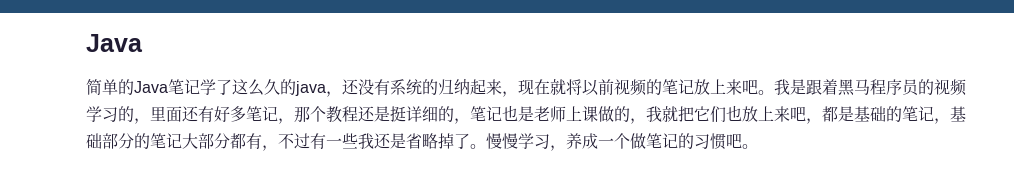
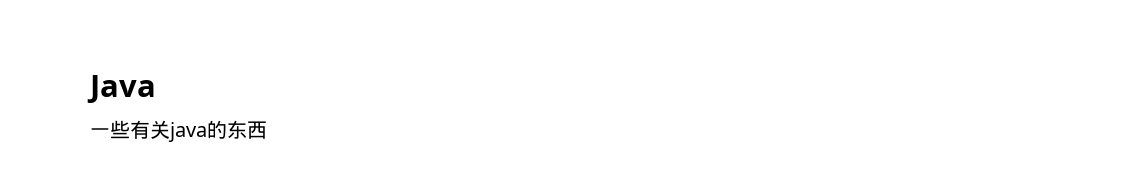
[86,78,967,97] [86,105,966,124] [86,133,758,151] 简单的Java笔记学了这么久的java，还没有系统的归纳起来，现在就将以前视频的笔记放上来吧。我是跟着黑马程序员的视频学习的，里面还有好多笔记，那个教程还是挺详细的，笔记也是老师上课做的，我就把它们也放上来吧，都是基础的笔记，基础部分的笔记大部分都有，不过有一些我还是省略掉了。慢慢学习，养成一个做笔记的习惯吧。 -> [90,120,267,142] 一些有关java的东西

